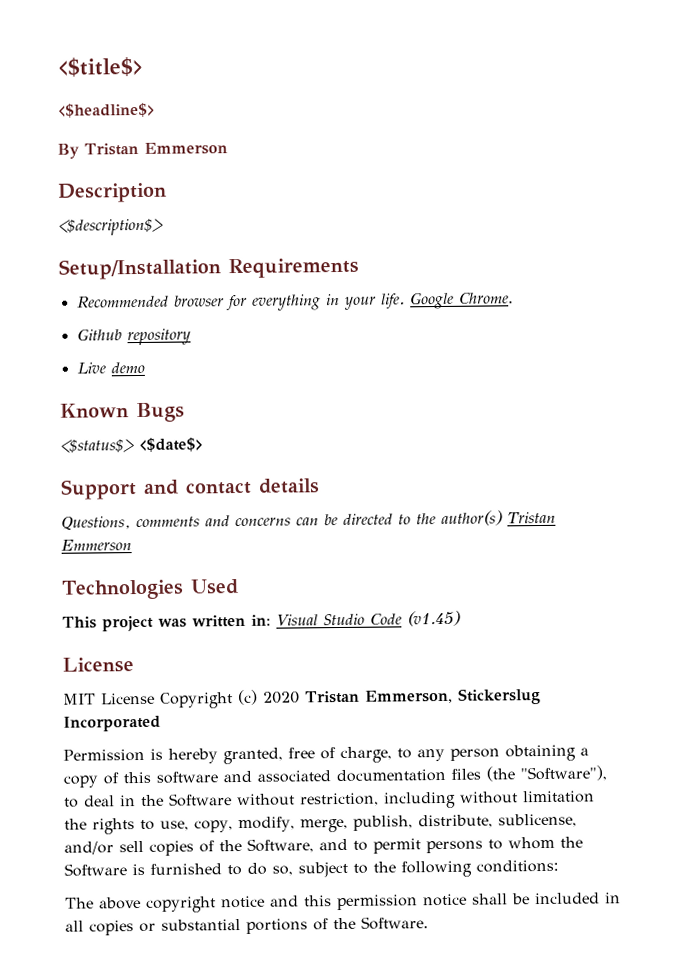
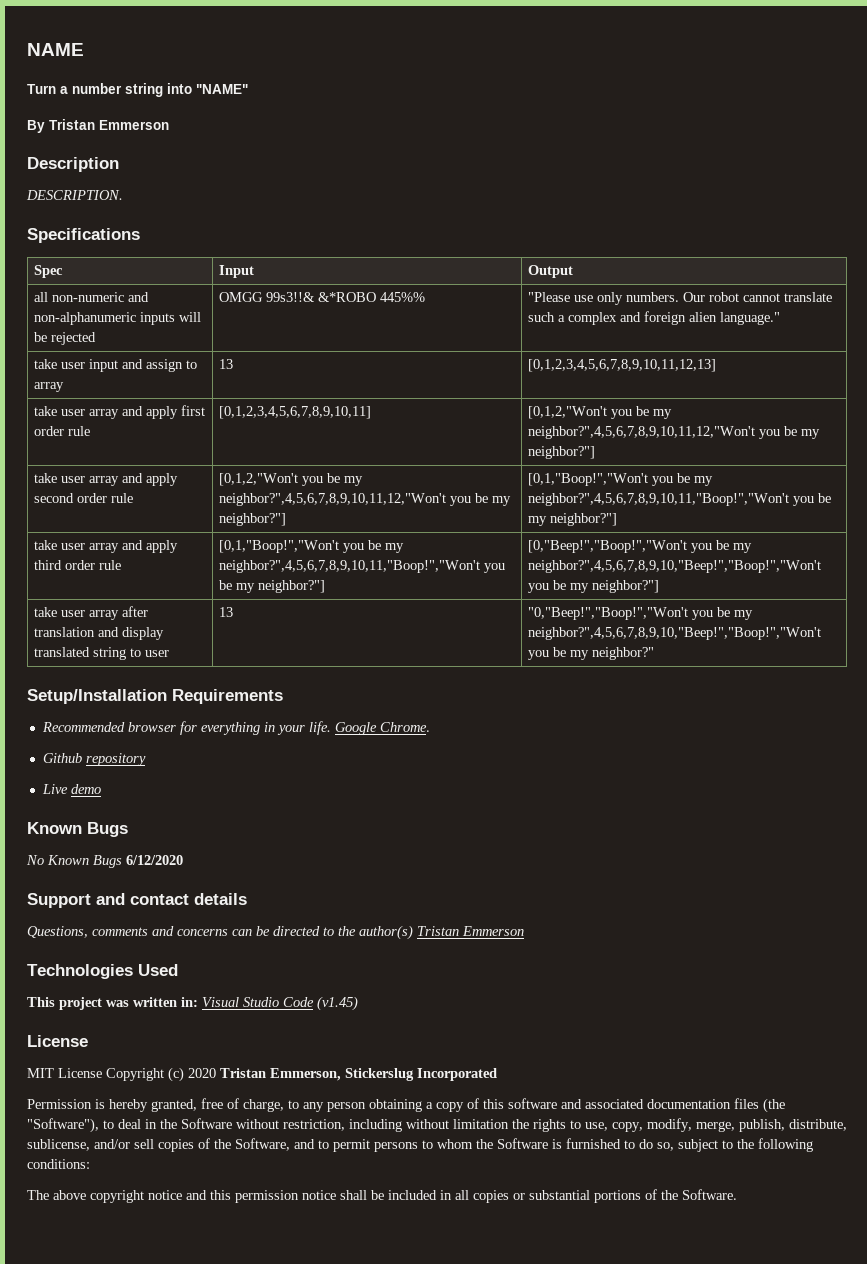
[56,56,144,77] [57,102,156,118] [57,142,228,159] [57,182,167,203] [58,218,164,236] <$title$> // <$headline$> // By Tristan Emmerson // Description // <$description$> -> [27,43,84,56] [27,83,248,97] [27,119,169,133] [27,157,119,172] [26,190,123,200] [27,228,140,243] [34,265,64,278] [219,265,255,278] [528,265,574,278] [34,292,150,302] [34,312,202,325] [34,332,97,345] [219,292,426,302] [528,292,833,305] [528,311,781,325] [34,359,198,372] [34,382,65,392] [219,359,234,369] [528,359,717,372] [34,405,206,419] [34,426,91,436] [219,406,372,419] [528,406,673,419] [528,426,821,439] [528,446,596,459] [34,473,179,486] [34,493,134,503] [219,473,364,486] [219,493,512,506] [219,513,287,526] [528,473,714,486] [528,493,832,506] [528,513,618,526] [34,540,179,553] [34,560,122,570] [219,540,405,553] [219,560,506,573] [219,580,326,593] [528,540,753,553] [528,560,822,573] [528,580,660,593] [34,606,149,620] [34,627,165,640] [34,647,170,660] [219,607,234,617] [528,607,754,620] [528,627,822,640] [528,647,655,660] NAME // Turn a number string into "NAME" // By Tristan Emmerson // Description // DESCRIPTION. // Specifications // Spec | Input | Output // all non-numeric and non-alphanumeric inputs will be rejected | OMGG 99s3!!& &*ROBO 445%% | "Please use only numbers. Our robot cannot translate such a complex and foreign alien language." // take user input and assign to array | 13 | [0,1,2,3,4,5,6,7,8,9,10,11,12,13] // take user array and apply first order rule | [0,1,2,3,4,5,6,7,8,9,10,11] | [0,1,2,"Won't you be my neighbor?",4,5,6,7,8,9,10,11,12,"Won't you be my neighbor?"] // take user array and apply second order rule | [0,1,2,"Won't you be my neighbor?",4,5,6,7,8,9,10,11,12,"Won't you be my neighbor?"] | [0,1,"Boop!","Won't you be my neighbor?",4,5,6,7,8,9,10,11,"Boop!","Won't you be my neighbor?"] // take user array and apply third order rule | [0,1,"Boop!","Won't you be my neighbor?",4,5,6,7,8,9,10,11,"Boop!","Won't you be my neighbor?"] | [0,"Beep!","Boop!","Won't you be my neighbor?",4,5,6,7,8,9,10,"Beep!","Boop!","Won't you be my neighbor?"] // take user array after translation and display translated string to user | 13 | "0,"Beep!","Boop!","Won't you be my neighbor?",4,5,6,7,8,9,10,"Beep!","Boop!","Won't you be my neighbor?"
[60,437,204,453] <$status$> <$date$> -> [26,855,183,868] No Known Bugs 6/12/2020

